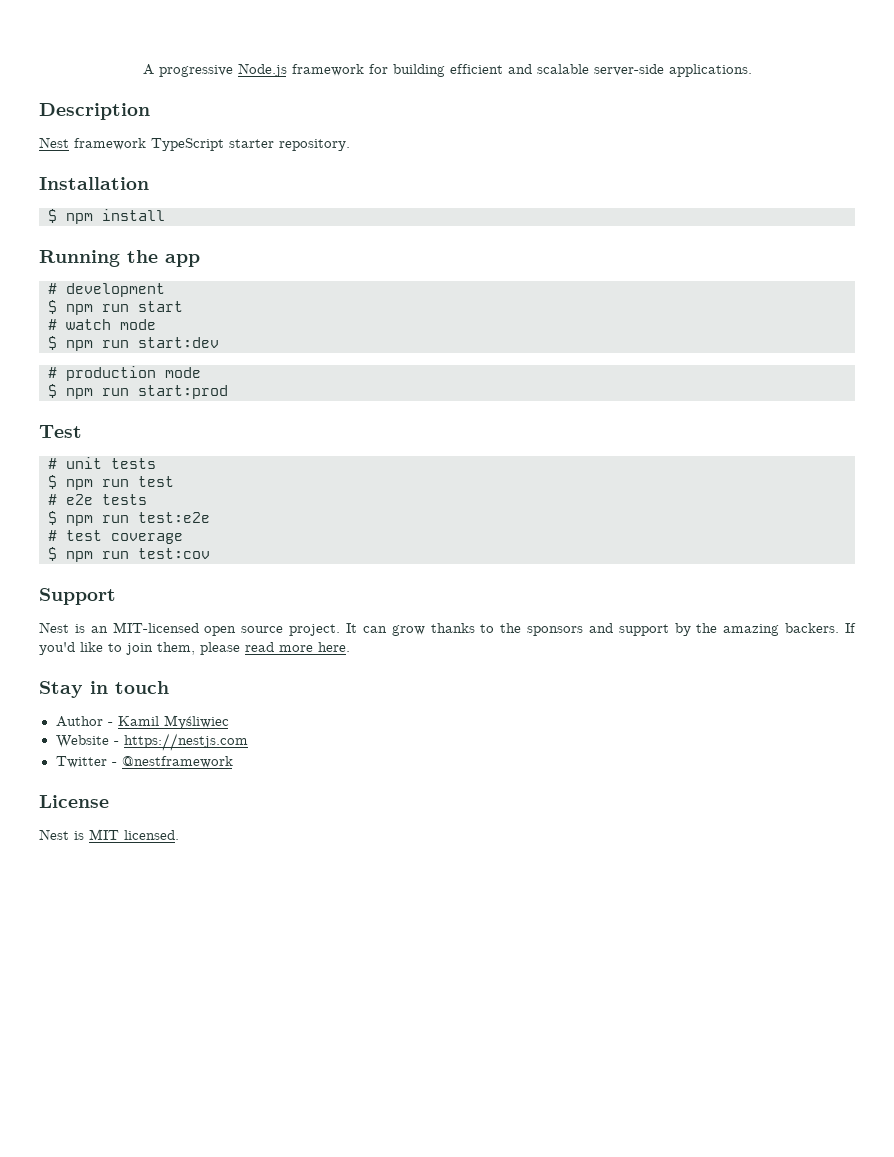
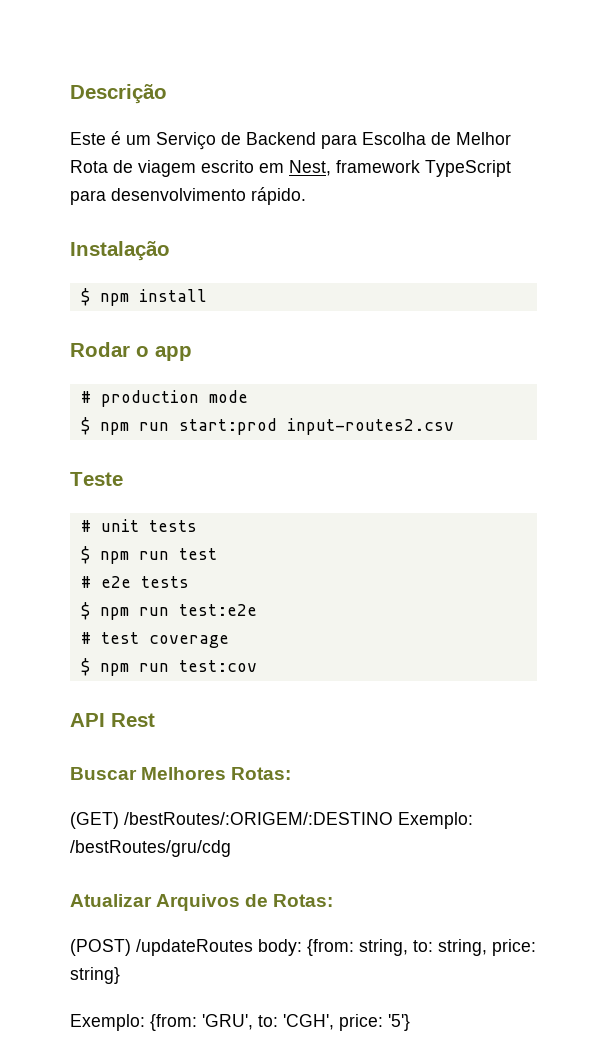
[142,63,752,77] [39,103,150,120] [39,137,350,151] [39,177,149,190] A progressive Node.js framework for building efficient and scalable server-side applications. // Description // Nest framework TypeScript starter repository. // Installation -> [70,84,167,104] [70,131,511,150] [70,160,511,177] [70,187,306,205] [70,241,170,261] Descrição // Este é um Serviço de Backend para Escolha de Melhor Rota de viagem escrito em Nest, framework TypeScript para desenvolvimento rápido. // Instalação
[39,250,158,267] Running the -> [70,342,149,357] Rodar o
[48,283,165,297] [48,300,183,315] [48,319,156,330] [48,336,219,351] // # development // $ npm run start // # watch mode // $ npm run start:dev -> (192, 353) none
[39,425,82,438] // Test -> [286,418,454,435] [70,472,123,486] input-routes2.csv // Teste
[39,588,116,605] [39,622,857,636] [39,642,350,655] [39,681,169,698] [55,715,229,729] [55,733,248,751] [55,756,233,768] [39,795,109,808] [39,829,179,840] Support // Nest is an MIT-licensed open source project. It can grow thanks to the sponsors and support by the amazing backers. If you'd like to join them, please read more here. // Stay in touch // Author - Kamil Myśliwiec // Website - https://nestjs.com // Twitter - @nestframework // License // Nest is MIT licensed. -> [70,713,155,727] [70,767,292,780] [70,812,473,829] [70,840,231,857] [70,894,334,911] [70,939,536,956] [70,967,120,984] [70,1014,410,1031] API Rest // Buscar Melhores Rotas: // (GET) /bestRoutes/:ORIGEM/:DESTINO Exemplo: /bestRoutes/gru/cdg // Atualizar Arquivos de Rotas: // (POST) /updateRoutes body: {from: string, to: string, price: string} // Exemplo: {from: 'GRU', to: 'CGH', price: '5'}

